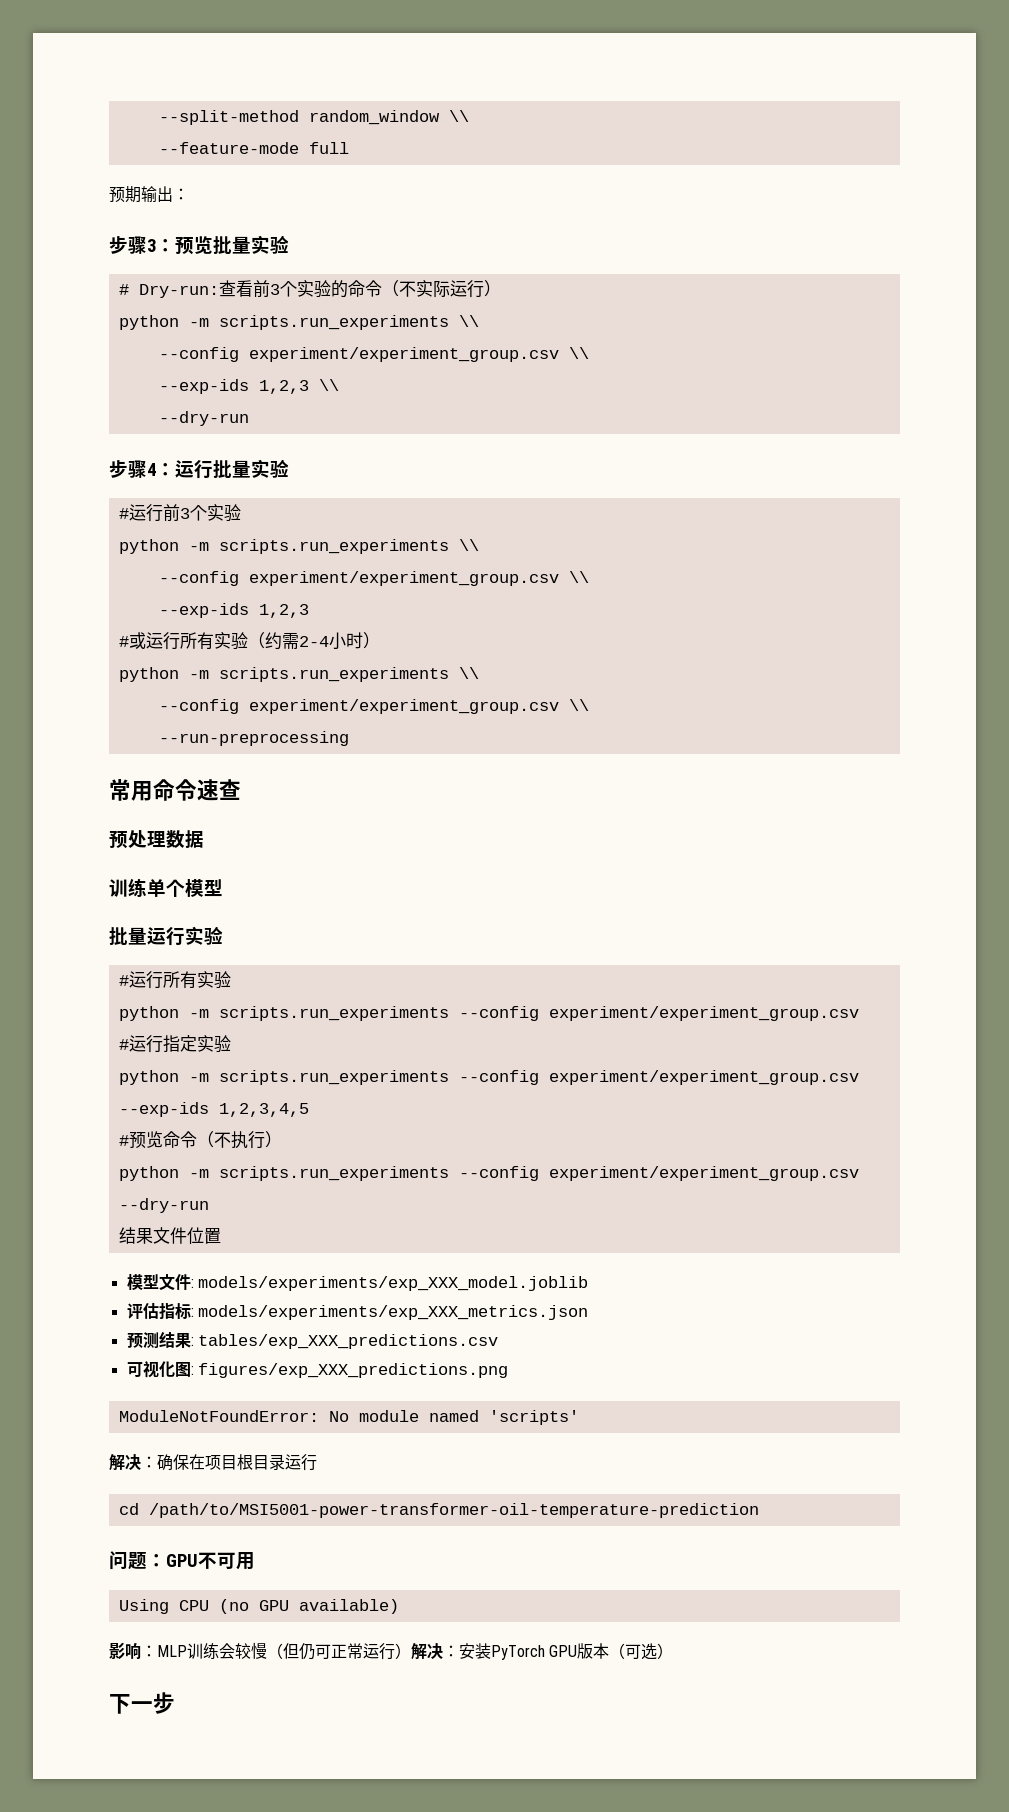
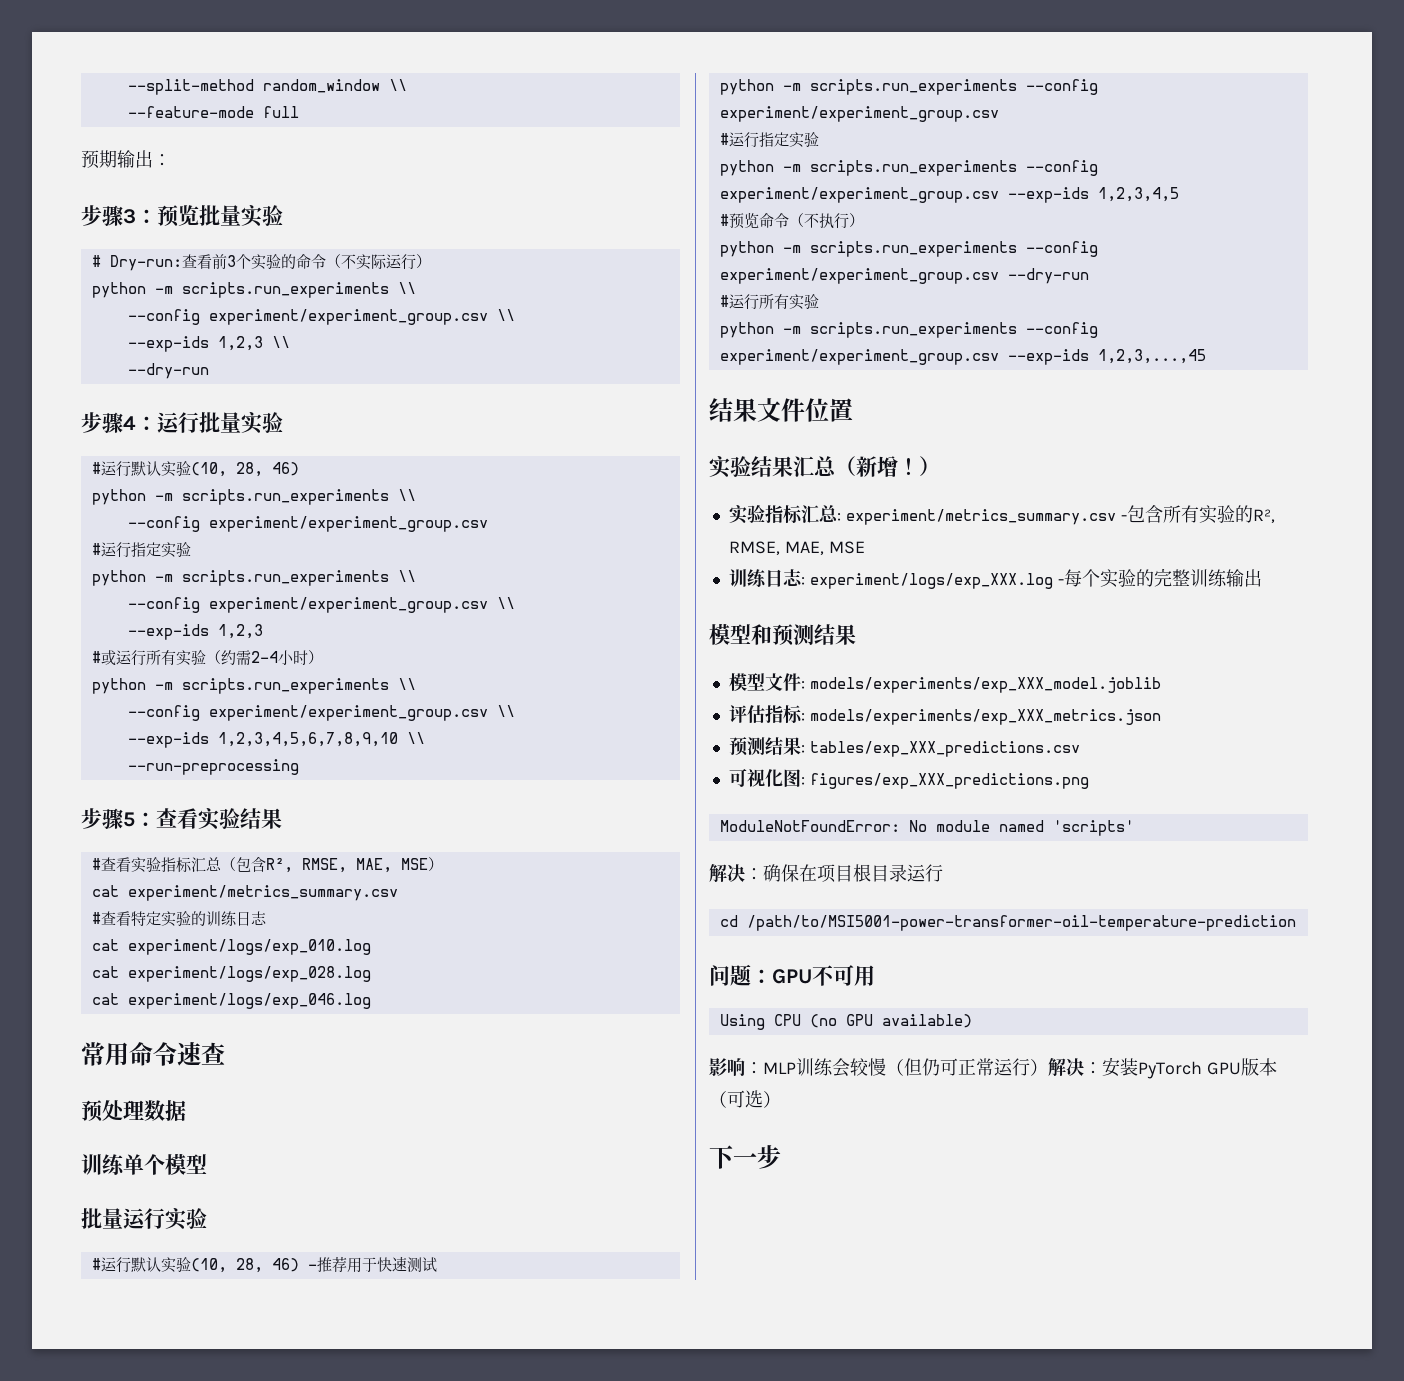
[162,504,207,522] 前3个 -> [130,461,299,477] [91,489,416,505] [127,516,488,532] [91,542,161,558] 默认实验(10, 28, 46) // python -m scripts.run_experiments \\ // --config experiment/experiment_group.csv // #运行指定
[158,731,349,746] --run-preprocessing -> [127,732,425,748] [127,759,299,775] [81,808,282,830] [91,856,443,873] [91,885,398,901] [91,911,267,927] [91,939,371,955] [91,966,371,982] [91,993,371,1009] --exp-ids 1,2,3,4,5,6,7,8,9,10 \\ // --run-preprocessing // 步骤5：查看实验结果 // #查看实验指标汇总（包含R², RMSE, MAE, MSE） // cat experiment/metrics_summary.csv // #查看特定实验的训练日志 // cat experiment/logs/exp_010.log // cat experiment/logs/exp_028.log // cat experiment/logs/exp_046.log
[162,971,231,989] 所有实验 -> [130,1256,437,1273] 默认实验(10, 28, 46) -推荐用于快速测试
[118,1227,221,1244] 结果文件位置 -> [719,294,819,310] [719,322,1098,338] [719,349,1206,365] [709,398,853,422] [709,456,940,478] [728,505,1275,525] [728,541,865,555] [728,568,1262,589] [709,624,856,646] #运行所有实验 // python -m scripts.run_experiments --config experiment/experiment_group.csv --exp-ids 1,2,3,...,45 // 结果文件位置 // 实验结果汇总（新增！） // 实验指标汇总: experiment/metrics_summary.csv -包含所有实验的R², RMSE, MAE, MSE // 训练日志: experiment/logs/exp_XXX.log -每个实验的完整训练输出 // 模型和预测结果

